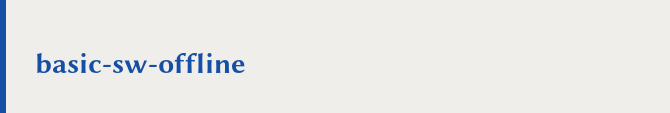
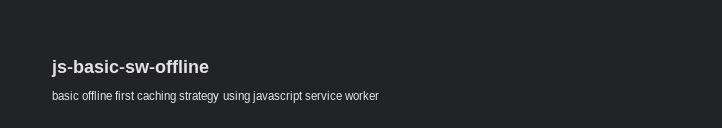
[35,53,246,74] basic-sw-offline -> [51,60,209,77] [52,91,379,103] js-basic-sw-offline // basic offline first caching strategy using javascript service worker

